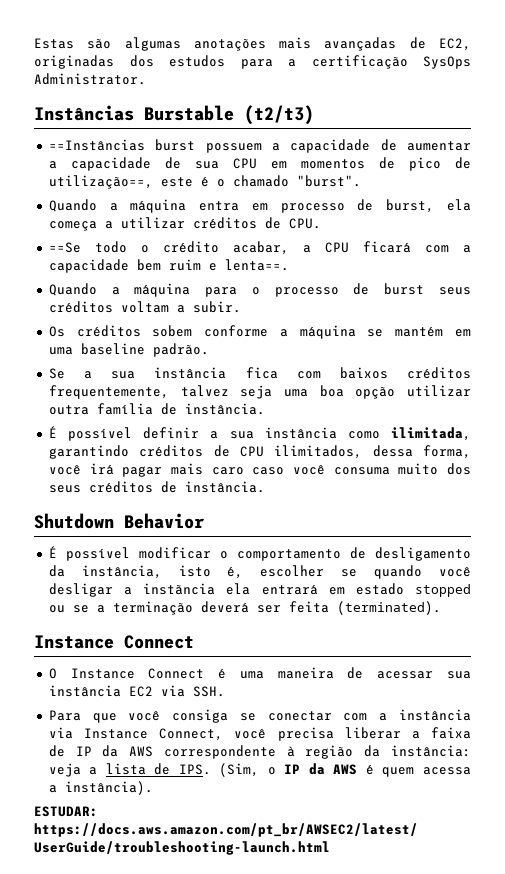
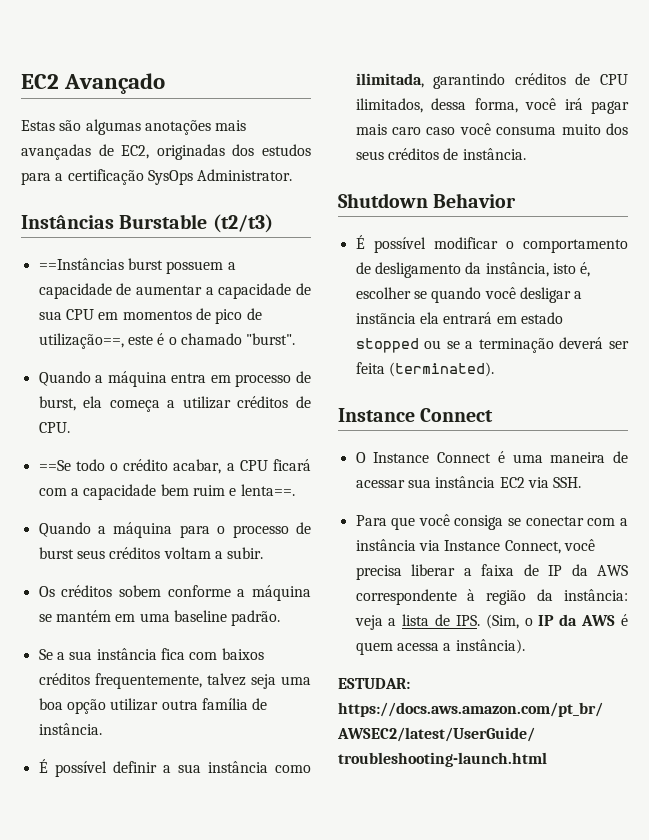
(34, 43) none -> [21,73,166,94] EC2 Avançado //

